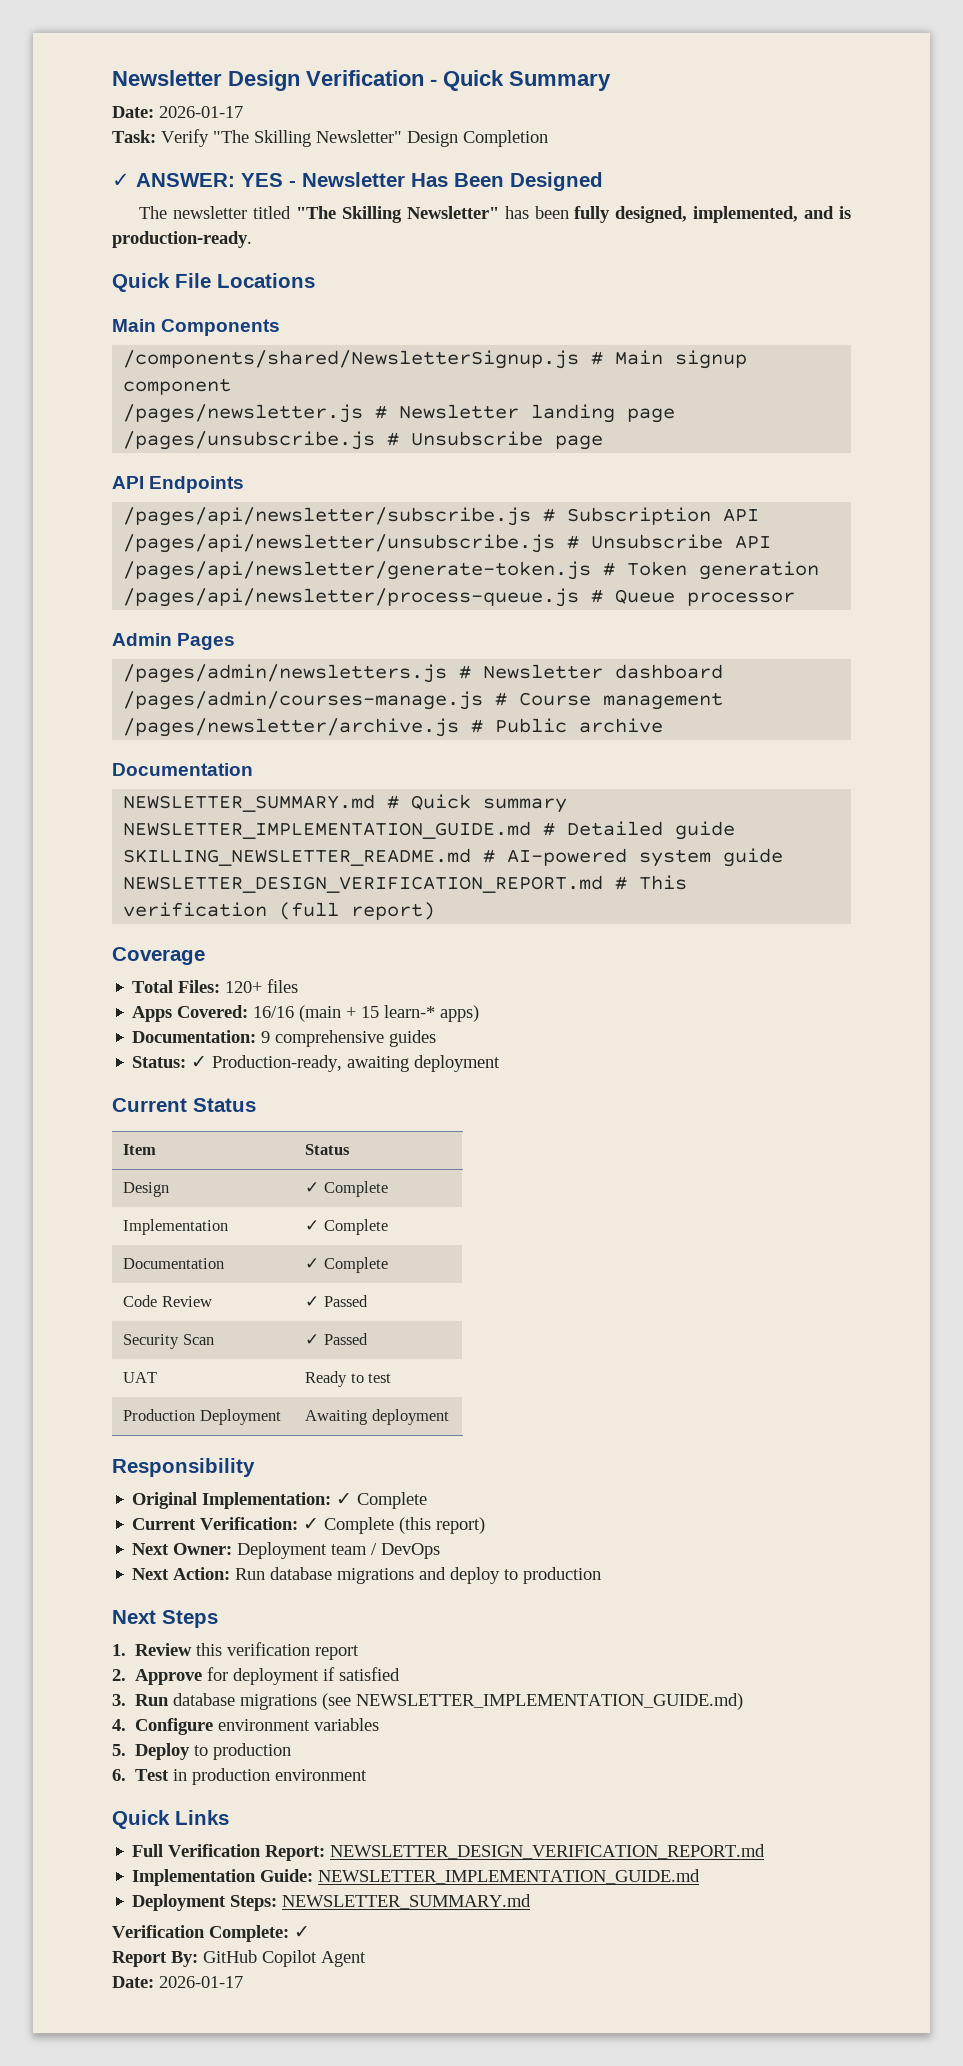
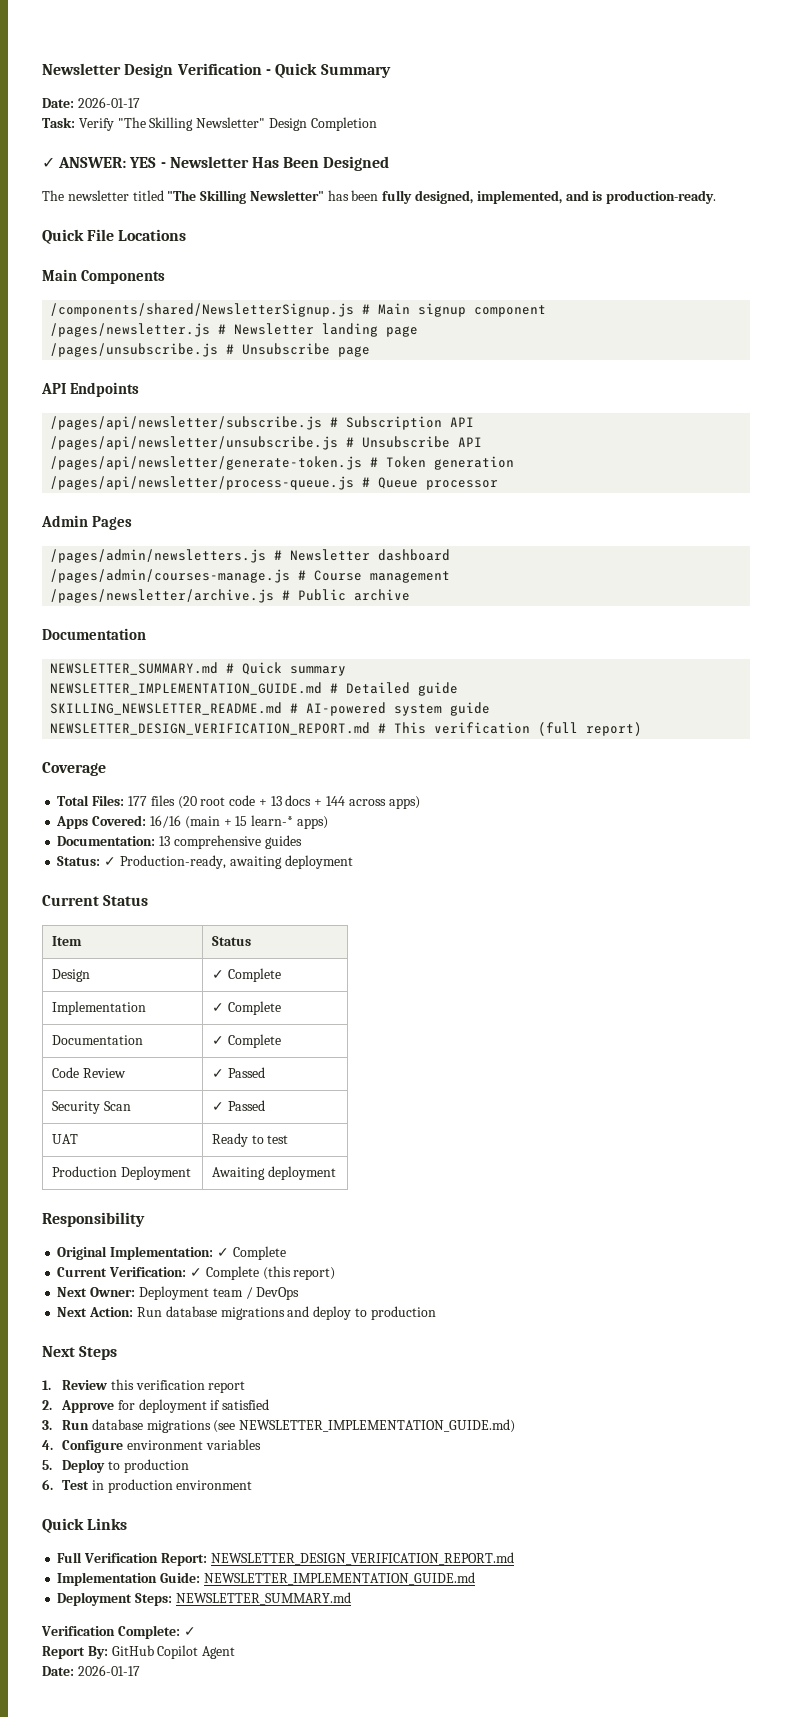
[225,981,263,993] 120+ -> [127,796,147,806] 177
(299, 986) none -> [177,795,420,809] (20 root code + 13 docs + 144 across apps)
[261,1031,271,1043] 9 -> [159,836,171,846] 13

